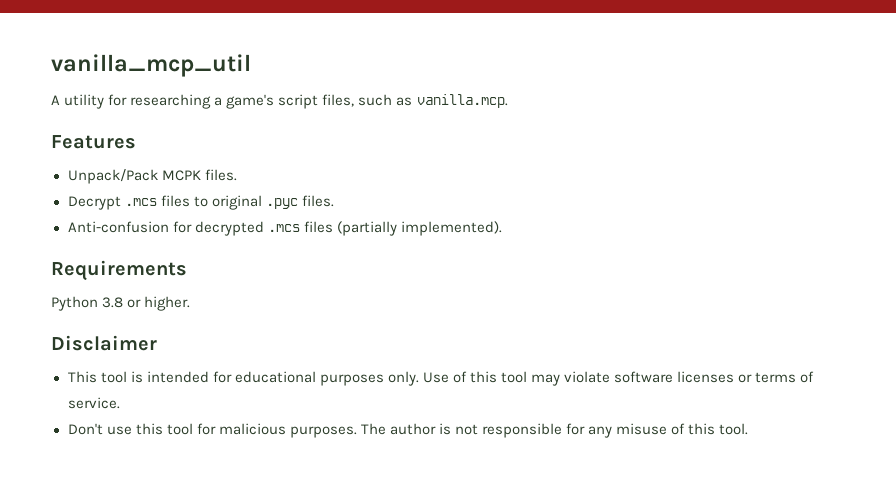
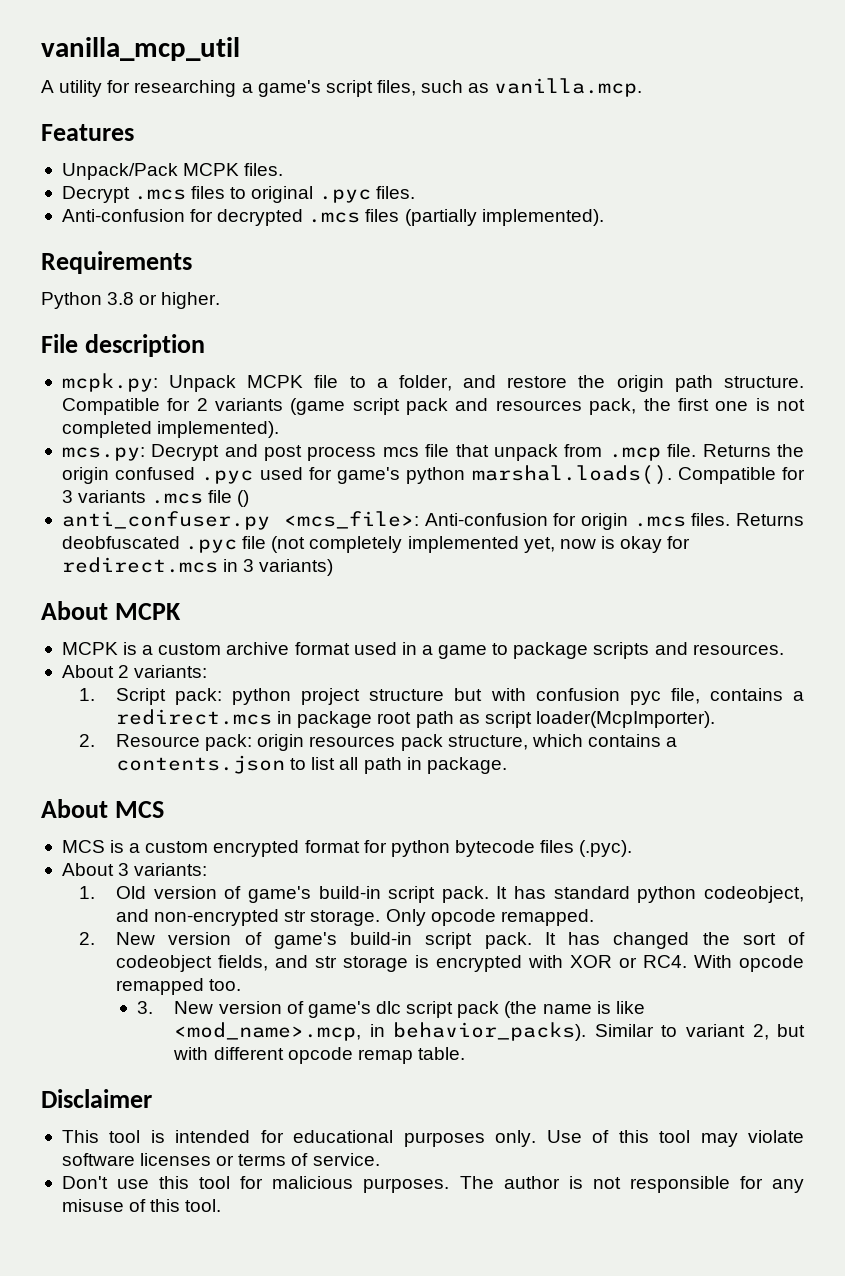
(191, 303) none -> [41,334,205,357] [61,373,804,392] [61,398,806,415] [61,421,280,438] [61,444,804,461] [61,465,806,485] [61,490,250,507] [61,511,804,530] [61,536,691,553] [61,557,334,576] [41,601,181,620] [61,642,784,659] [61,665,208,678] [78,688,805,705] [116,709,715,728] [78,734,678,751] [116,755,507,774] [41,799,164,818] [61,840,633,857] [61,863,208,876] [78,886,804,903] [116,909,594,926] [78,932,805,949] [116,955,804,972] [116,978,242,995] [136,1001,645,1018] [174,1022,806,1041] [173,1047,465,1064] // File description // mcpk.py: Unpack MCPK file to a folder, and restore the origin path structure. Compatible for 2 variants (game script pack and resources pack, the first one is not completed implemented). // mcs.py: Decrypt and post process mcs file that unpack from .mcp file. Returns the origin confused .pyc used for game's python marshal.loads(). Compatible for 3 variants .mcs file () // anti_confuser.py <mcs_file>: Anti-confusion for origin .mcs files. Returns deobfuscated .pyc file (not completely implemented yet, now is okay for redirect.mcs in 3 variants) // About MCPK // MCPK is a custom archive format used in a game to package scripts and resources. // About 2 variants: // 1. Script pack: python project structure but with confusion pyc file, contains a redirect.mcs in package root path as script loader(McpImporter). // 2. Resource pack: origin resources pack structure, which contains a contents.json to list all path in package. // About MCS // MCS is a custom encrypted format for python bytecode files (.pyc). // About 3 variants: // 1. Old version of game's build-in script pack. It has standard python codeobject, and non-encrypted str storage. Only opcode remapped. // 2. New version of game's build-in script pack. It has changed the sort of codeobject fields, and str storage is encrypted with XOR or RC4. With opcode remapped too. // 3. New version of game's dlc script pack (the name is like <mod_name>.mcp, in behavior_packs). Similar to variant 2, but with different opcode remap table.

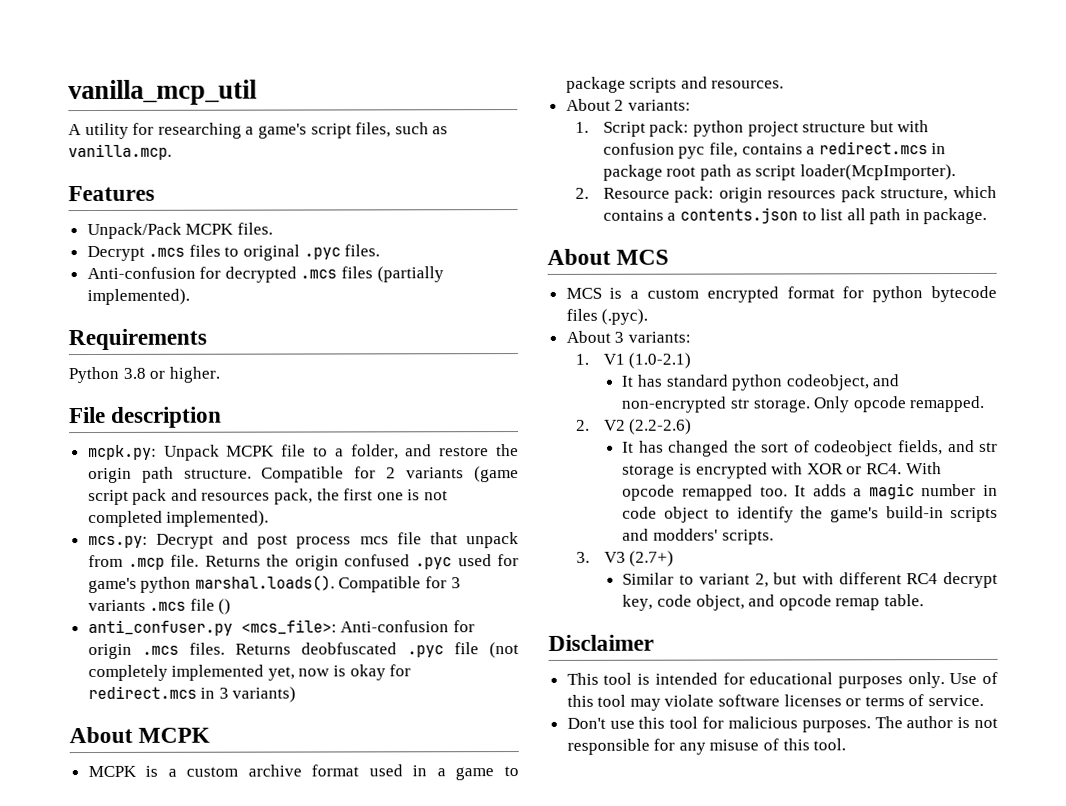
[116,886,489,903] Old version of game's build-in script pack. -> [602,352,692,369] V1 (1.0-2.1) //
[116,932,532,949] New version of game's build-in script pack. -> [603,418,693,435] V2 (2.2-2.6) //
[136,1001,645,1018] [174,1022,587,1041] // 3. New version of game's dlc script pack (the name is like <mod_name>.mcp, in behavior_packs). -> [794,483,998,500] [622,506,998,523] [622,528,774,545] [575,550,675,567] It adds a magic number in code object to identify the game's build-in scripts and modders' scripts. // 3. V3 (2.7+) //
(284, 1053) none -> [906,571,998,589] [622,594,776,611] RC4 decrypt key, code object, and

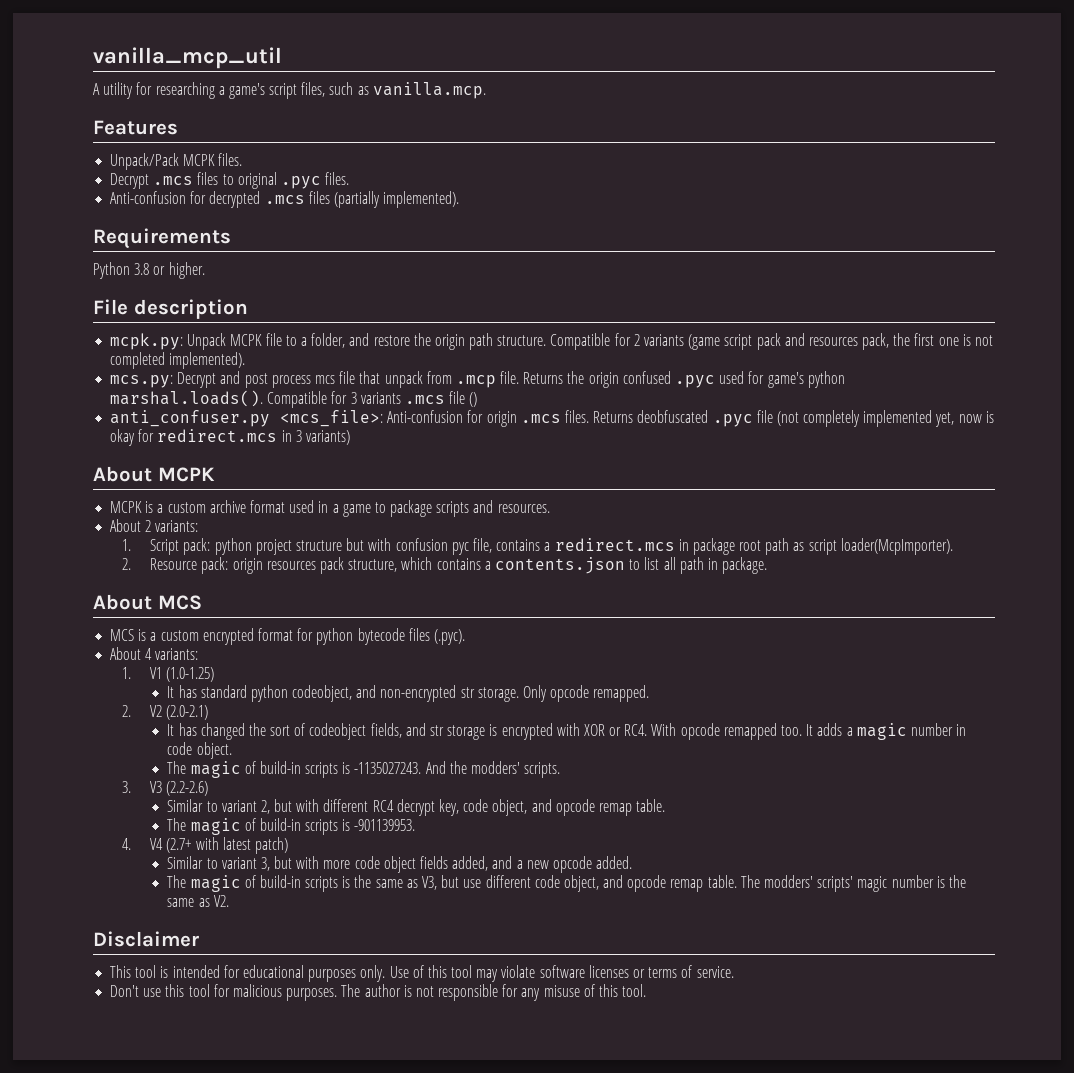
[614,331,625,343] 3 -> [145,648,153,660] 4
[628,352,692,369] (1.0-2.1) -> [166,667,215,682] (1.0-1.25)
[629,418,693,435] (2.2-2.6) -> [166,705,209,720] (2.0-2.1)
[663,506,998,523] [622,528,650,541] object to identify the game's build-in scripts and -> [196,742,232,759] [167,761,467,778] object. // The magic of build-in scripts is -1135027243. And the
[629,550,675,567] (2.7+) -> [166,781,209,796] (2.2-2.6)
(925, 600) none -> [167,818,416,835] [121,837,289,854] [167,856,633,873] [167,875,966,892] [167,895,229,907] // The magic of build-in scripts is -901139953. // 4. V4 (2.7+ with latest patch) // Similar to variant 3, but with more code object fields added, and a new opcode added. // The magic of build-in scripts is the same as V3, but use different code object, and opcode remap table. The modders' scripts' magic number is the same as V2.

